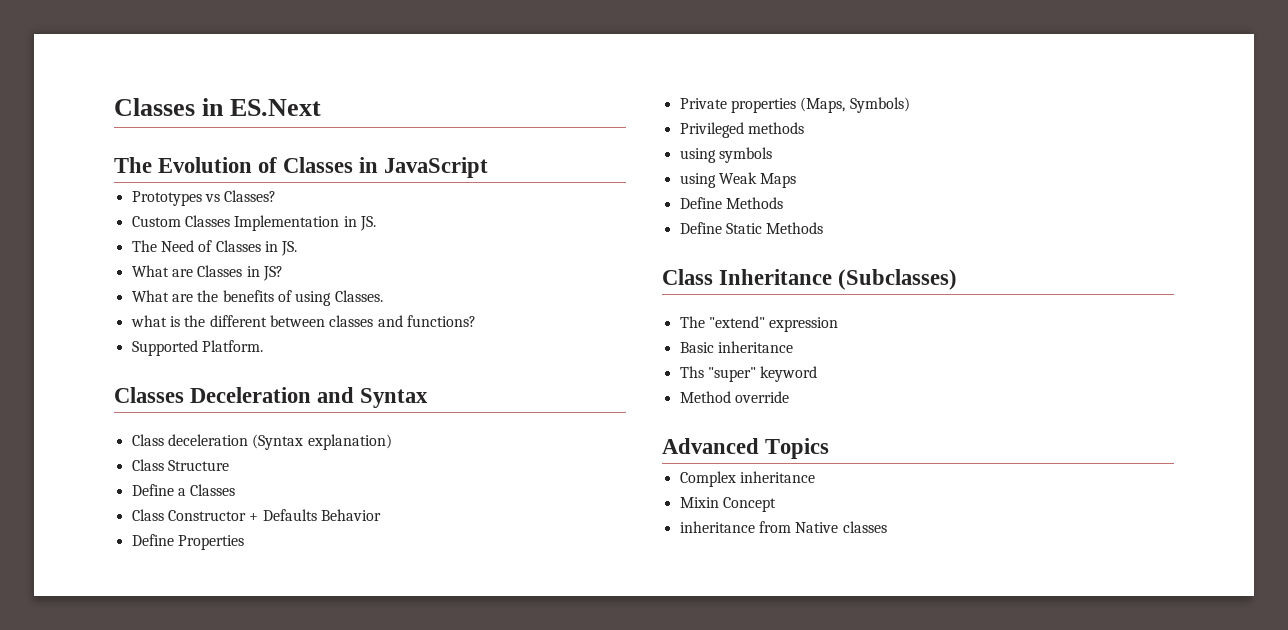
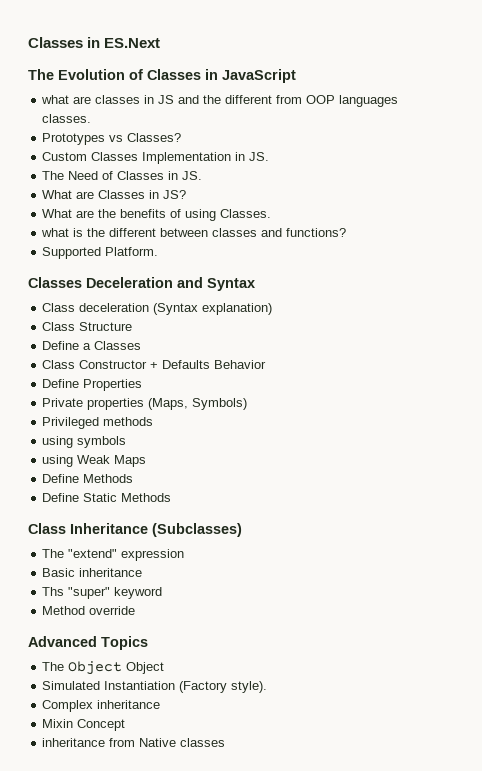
(489, 167) none -> [41,95,399,107] [42,114,92,123] // what are classes in JS and the different from OOP languages classes.
(830, 448) none -> [42,661,165,675] [42,681,268,693] // The Object Object // Simulated Instantiation (Factory style).

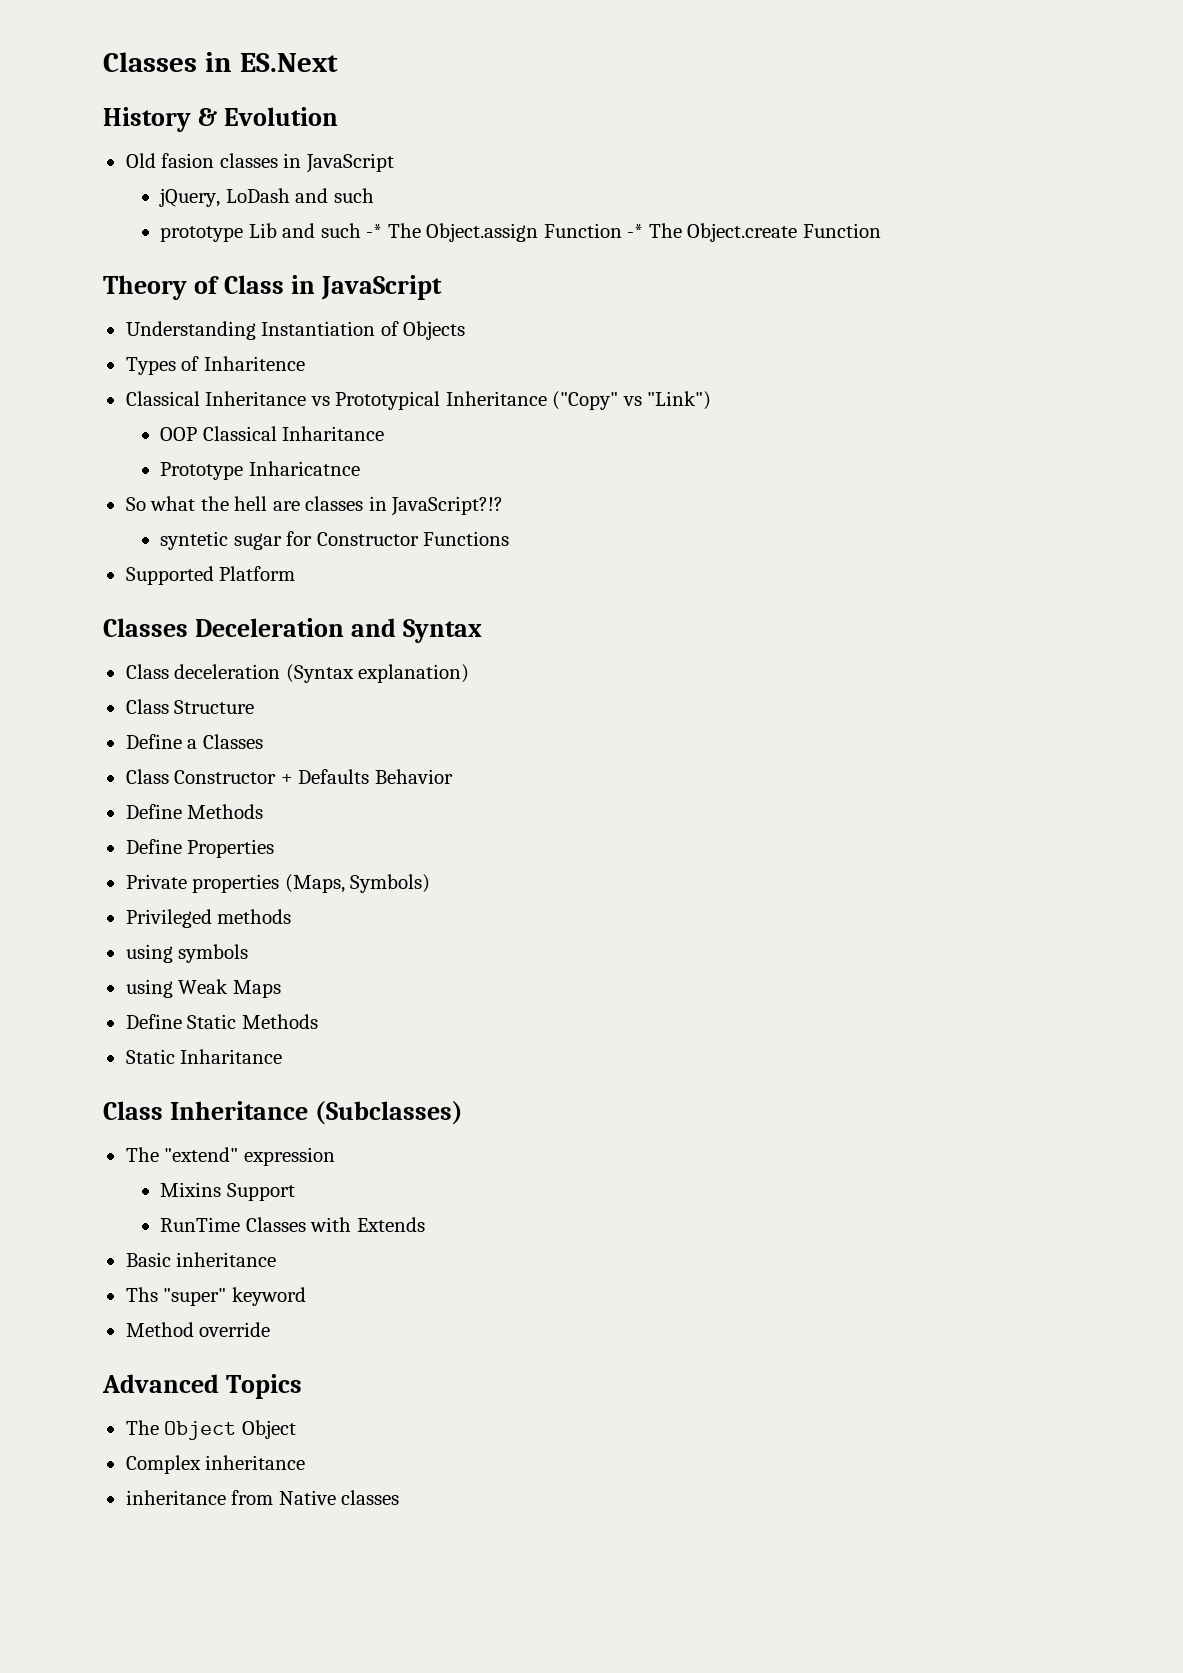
[28,69,54,80] The -> [103,107,217,132] History &
[129,69,296,83] [41,95,399,107] [42,114,92,123] [42,133,182,145] [42,152,270,164] [42,171,203,180] [42,190,187,199] [42,209,272,221] [41,228,347,237] of Classes in JavaScript // what are classes in JS and the different from OOP languages classes. // Prototypes vs Classes? // Custom Classes Implementation in JS. // The Need of Classes in JS. // What are Classes in JS? // What are the benefits of using Classes. // what is the different between classes and functions? -> [125,153,394,173] [158,188,374,207] [159,223,881,242] [103,275,442,300] [125,321,466,340] [125,356,305,375] [125,391,712,410] [159,426,385,441] [159,461,360,480] [125,496,504,516] [159,531,510,550] // Old fasion classes in JavaScript // jQuery, LoDash and such // prototype Lib and such -* The Object.assign Function -* The Object.create Function // Theory of Class in JavaScript // Understanding Instantiation of Objects // Types of Inharitence // Classical Inheritance vs Prototypical Inheritance ("Copy" vs "Link") // OOP Classical Inharitance // Prototype Inharicatnce // So what the hell are classes in JavaScript?!? // syntetic sugar for Constructor Functions
[105,247,159,256] Platform. -> [219,566,296,581] Platform
(267, 364) none -> [125,804,264,819] // Define Methods
[83,474,134,483] [42,493,172,502] Methods // Define Static Methods -> [187,1014,318,1029] [125,1049,283,1064] Static Methods // Static Inharitance
(185, 555) none -> [159,1182,295,1201] [159,1217,425,1232] // Mixins Support // RunTime Classes with Extends
[42,681,268,693] // Simulated Instantiation (Factory style). -> (296, 1429) none
[42,719,126,731] // Mixin Concept -> (306, 1462) none

